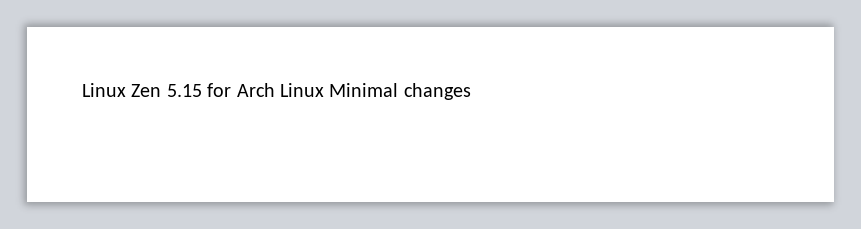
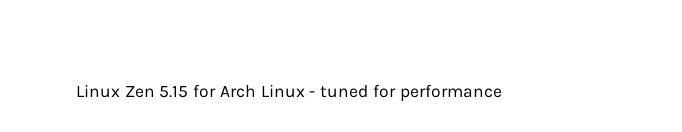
[329,83,471,100] Minimal changes -> [309,84,502,102] - tuned for performance

